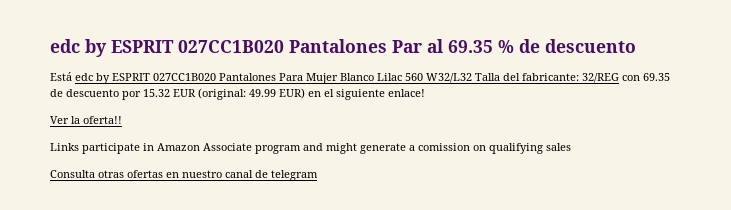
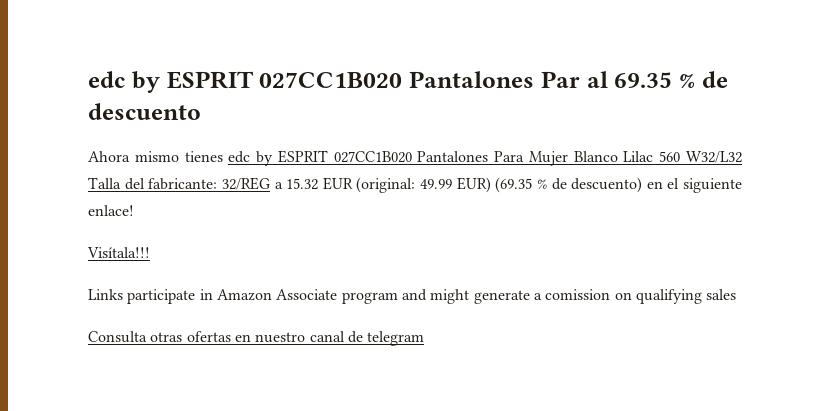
[50,72,72,81] Está -> [88,151,223,162] Ahora mismo tienes
[622,73,670,81] [50,89,141,100] con 69.35 de descuento por -> [274,182,283,189] a
(305, 93) none -> [495,177,643,193] (69.35 % de descuento)
[50,116,122,124] Ver la oferta!! -> [87,247,150,258] Visítala!!!

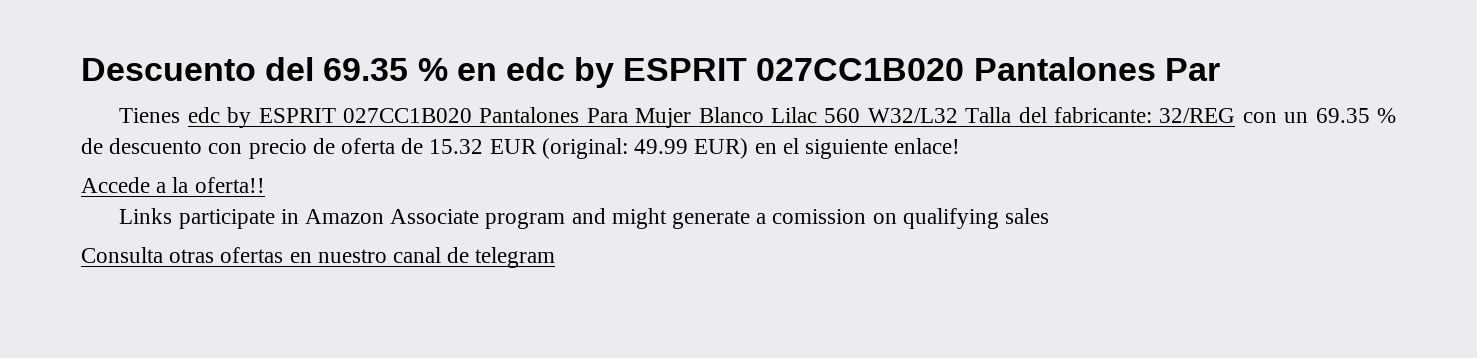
(88, 79) none -> [81,57,497,81] Descuento del 69.35 % en
[586,71,728,88] [88,103,201,120] [88,151,223,162] al 69.35 % de descuento // Ahora mismo tienes -> [119,108,181,123] // Tienes
[274,182,283,189] a -> [1242,108,1396,123] [81,138,424,159] con un 69.35 % de descuento con precio de oferta de
[495,177,643,193] (69.35 % de descuento) -> (749, 148) none
[87,247,150,258] Visítala!!! -> [81,177,265,193] Accede a la oferta!!

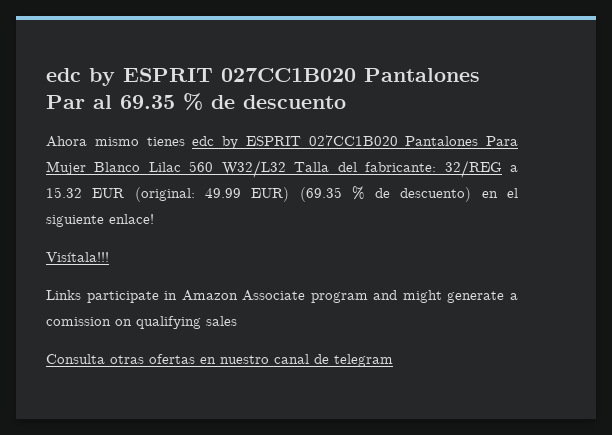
[81,57,497,81] Descuento del 69.35 % en -> (46, 75) none
[119,108,181,123] // Tienes -> [93,93,346,110] [46,136,185,147] al 69.35 % de descuento // Ahora mismo tienes
[1242,108,1396,123] [81,138,424,159] con un 69.35 % de descuento con precio de oferta de -> [510,165,519,172] a
(749, 148) none -> [299,186,472,202] (69.35 % de descuento)
[81,177,265,193] Accede a la oferta!! -> [46,252,109,262] Visítala!!!

